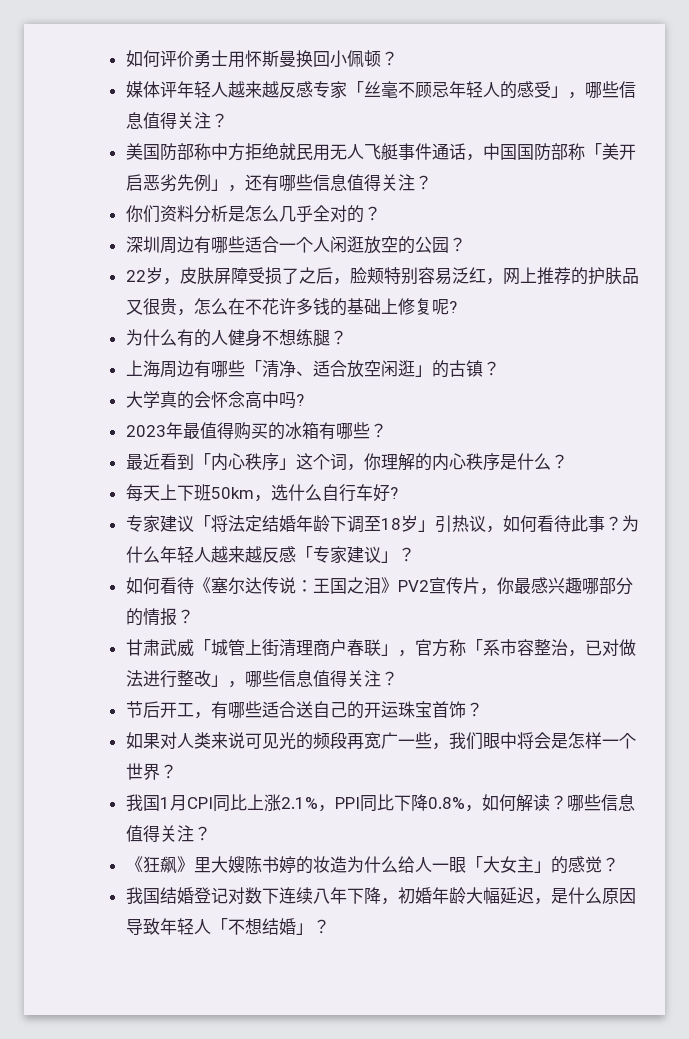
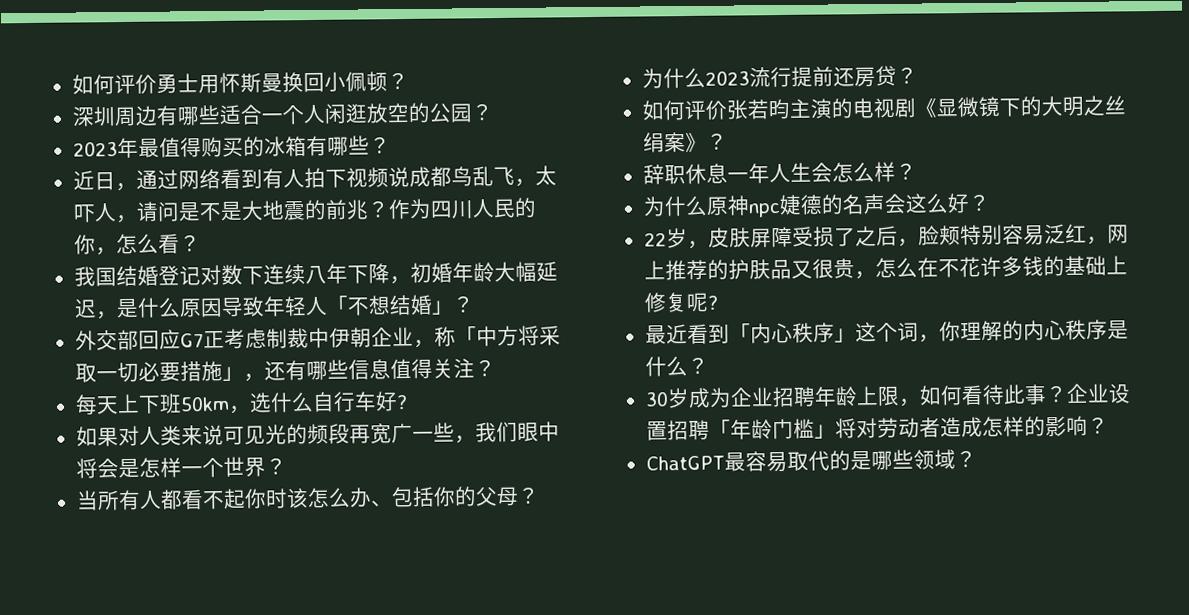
[125,81,636,99] [125,112,228,129] [125,143,636,161] [125,174,432,192] [125,205,381,223] // 媒体评年轻人越来越反感专家「丝毫不顾忌年轻人的感受」，哪些信息值得关注？ // 美国防部称中方拒绝就民用无人飞艇事件通话，中国国防部称「美开启恶劣先例」，还有哪些信息值得关注？ // 你们资料分析是怎么几乎全对的？ -> (409, 81) none
(466, 244) none -> [72,135,391,159] [72,165,557,192] [72,197,537,224] [73,233,201,256] [73,261,558,287] [73,294,475,320] [74,325,561,351] [74,358,496,383] [74,391,408,416] [75,421,560,447] [75,456,287,479] [75,486,540,511] [641,65,918,89] [641,95,1126,121] [642,131,728,153] [642,161,917,185] [642,193,990,218] // 2023年最值得购买的冰箱有哪些？ // 近日，通过网络看到有人拍下视频说成都鸟乱飞，太吓人，请问是不是大地震的前兆？作为四川人民的你，怎么看？ // 我国结婚登记对数下连续八年下降，初婚年龄大幅延迟，是什么原因导致年轻人「不想结婚」？ // 外交部回应G7正考虑制裁中伊朝企业，称「中方将采取一切必要措施」，还有哪些信息值得关注？ // 每天上下班50km，选什么自行车好? // 如果对人类来说可见光的频段再宽广一些，我们眼中将会是怎样一个世界？ // 当所有人都看不起你时该怎么办、包括你的父母？ // 为什么2023流行提前还房贷？ // 如何评价张若昀主演的电视剧《显微镜下的大明之丝绢案》？ // 辞职休息一年人生会怎么样？ // 为什么原神npc婕德的名声会这么好？
[125,329,347,347] [125,360,500,378] [125,391,304,409] [125,422,387,440] // 为什么有的人健身不想练腿？ // 上海周边有哪些「清净、适合放空闲逛」的古镇？ // 大学真的会怀念高中吗? // 2023年最值得购买的冰箱有哪些？ -> (719, 302) none
[125,484,398,502] [125,515,639,533] [125,546,415,564] [125,577,633,595] [125,608,194,626] [125,639,636,657] [125,670,398,688] [125,701,483,719] [125,732,636,750] [125,763,177,780] [125,794,635,812] [125,825,211,842] [125,856,619,874] [125,887,636,905] [125,918,313,935] 每天上下班50km，选什么自行车好? // 专家建议「将法定结婚年龄下调至18岁」引热议，如何看待此事？为什么年轻人越来越反感「专家建议」？ // 如何看待《塞尔达传说：王国之泪》PV2宣传片，你最感兴趣哪部分的情报？ // 甘肃武威「城管上街清理商户春联」，官方称「系市容整治，已对做法进行整改」，哪些信息值得关注？ // 节后开工，有哪些适合送自己的开运珠宝首饰？ // 如果对人类来说可见光的频段再宽广一些，我们眼中将会是怎样一个世界？ // 我国1月CPI同比上涨2.1%，PPI同比下降0.8%，如何解读？哪些信息值得关注？ // 《狂飙》里大嫂陈书婷的妆造为什么给人一眼「大女主」的感觉？ // 我国结婚登记对数下连续八年下降，初婚年龄大幅延迟，是什么原因导致年轻人「不想结婚」 -> [644,383,1131,409] [645,415,1109,441] [645,449,956,473] 30岁成为企业招聘年龄上限，如何看待此事？企业设置招聘「年龄门槛」将对劳动者造成怎样的影响？ // ChatGPT最容易取代的是哪些领域

